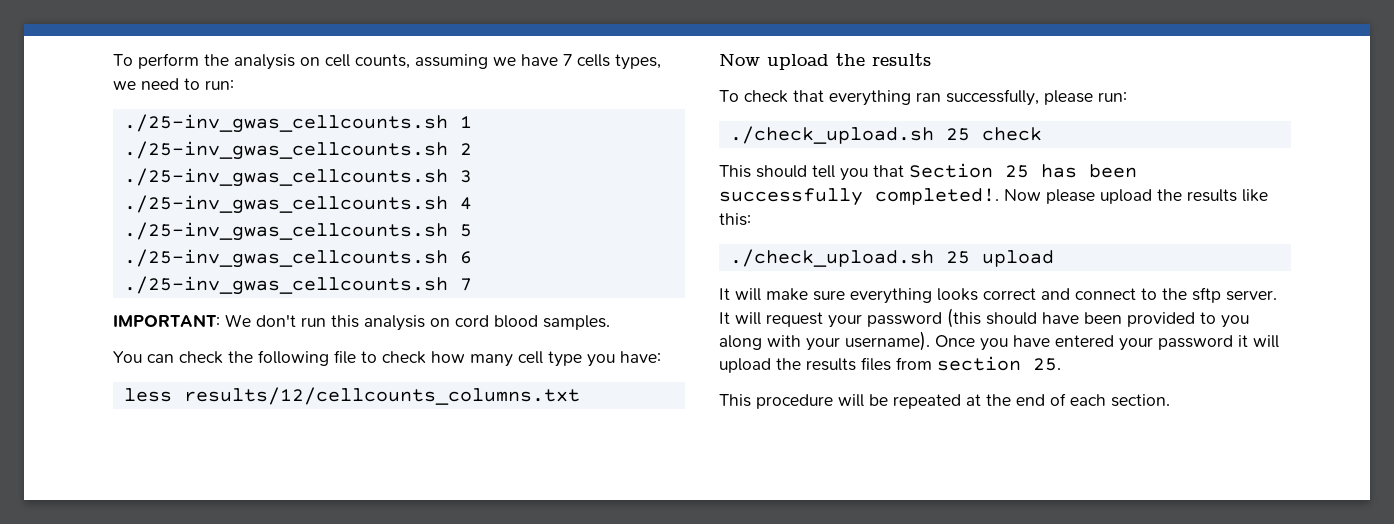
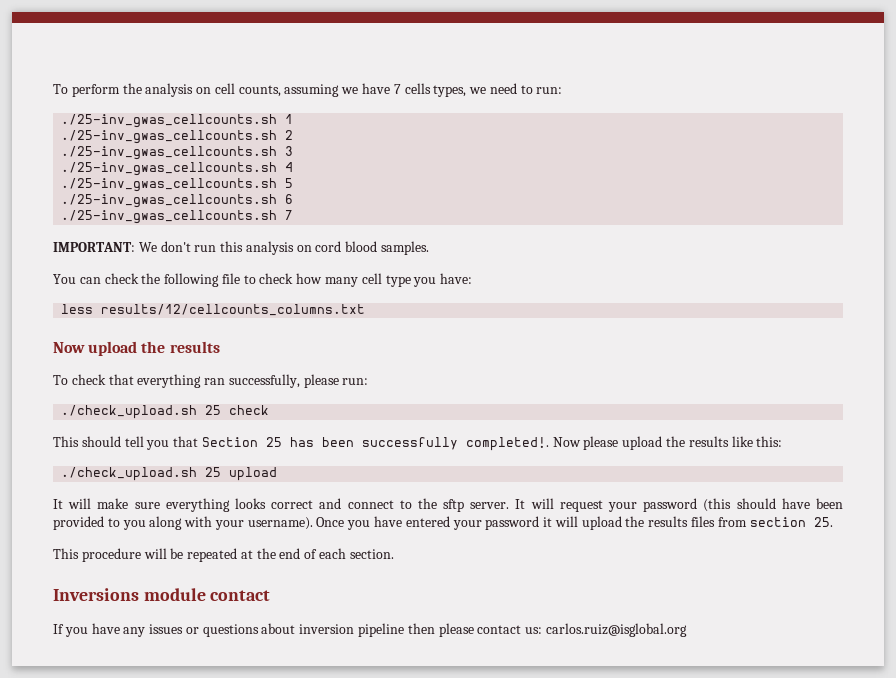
(1170, 400) none -> [53,588,271,601] [53,623,687,637] // Inversions module contact // If you have any issues or questions about inversion pipeline then please contact us: carlos.ruiz@isglobal.org

